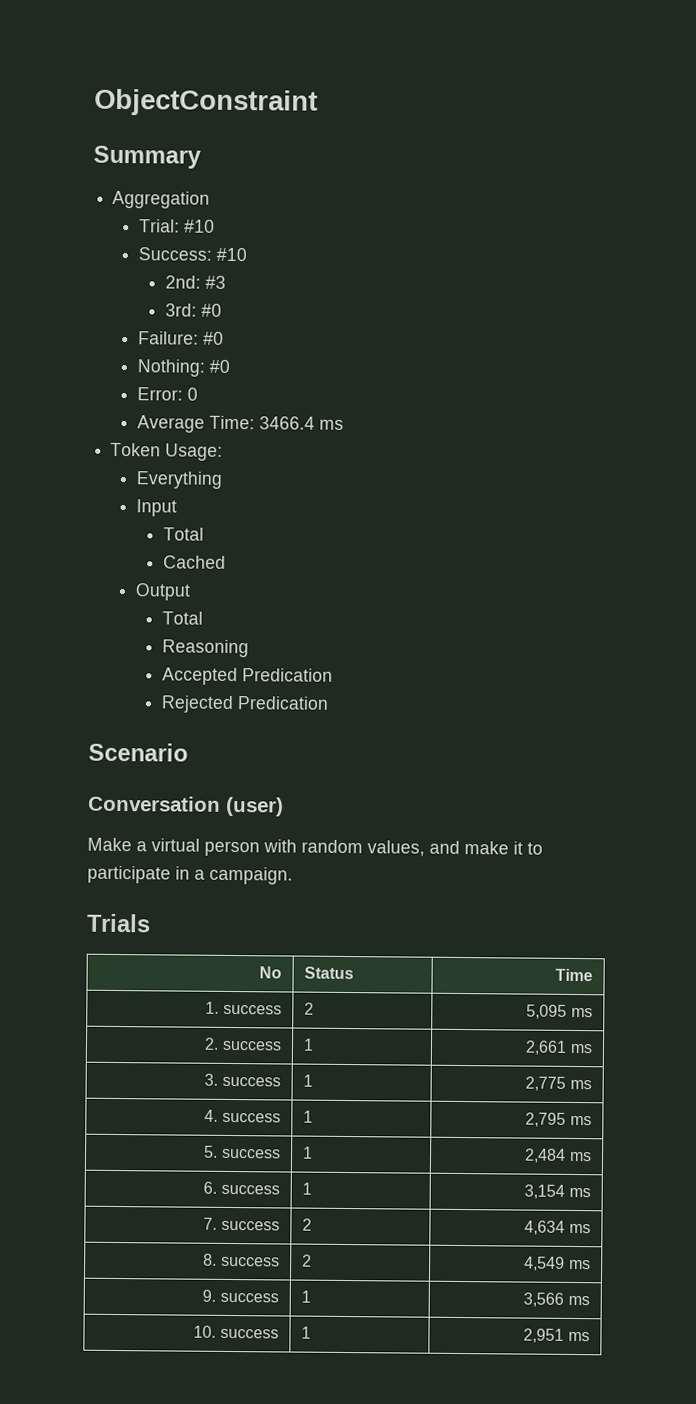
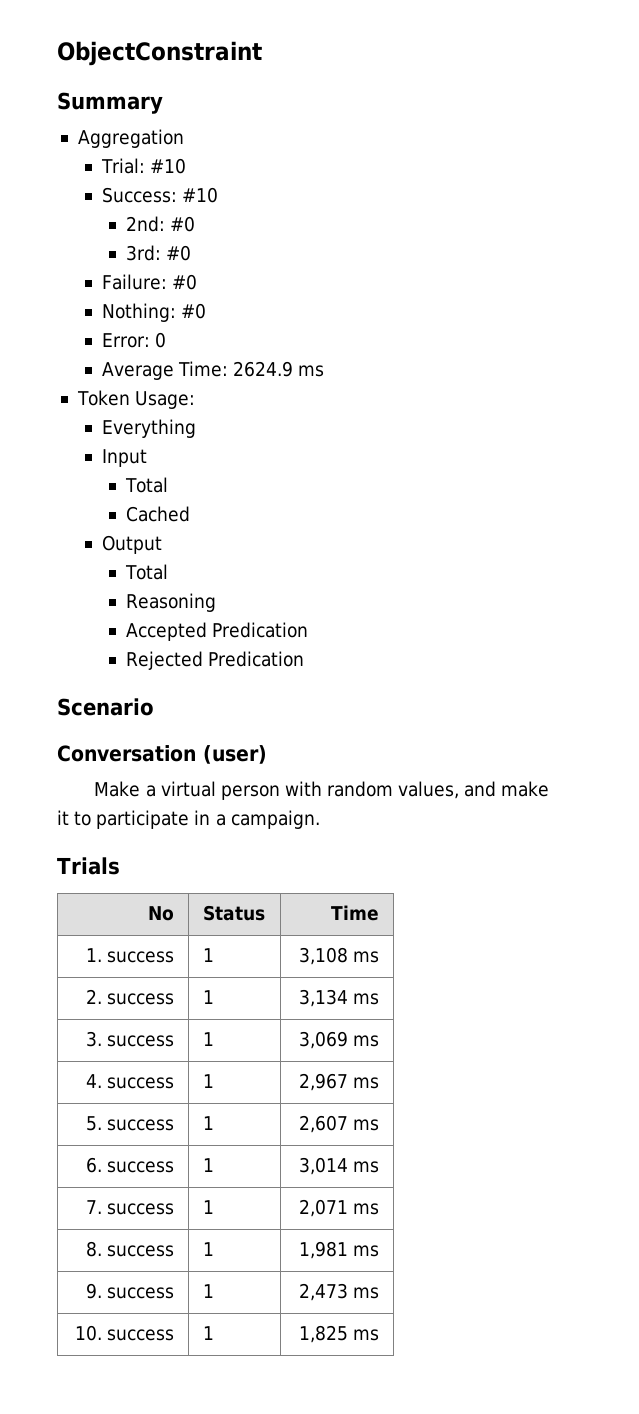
[205,275,227,289] #3 -> [169,216,195,232] #0
[259,416,316,430] 3466.4 -> [233,361,294,377] 2624.9
[304,1002,315,1015] [526,1004,568,1019] 2 | 5,095 -> [202,948,214,962] [299,947,349,965] 1 | 3,108
[525,1040,568,1055] 2,661 -> [299,989,349,1007] 3,134
[525,1076,567,1091] 2,775 -> [299,1031,349,1049] 3,069
[525,1112,567,1127] 2,795 -> [299,1073,349,1091] 2,967
[524,1148,567,1163] 2,484 -> [299,1115,349,1133] 2,607
[524,1184,566,1199] 3,154 -> [299,1157,349,1175] 3,014
[302,1218,313,1231] [524,1220,566,1235] 2 | 4,634 -> [202,1200,214,1214] [299,1199,349,1217] 1 | 2,071
[302,1254,313,1267] [524,1256,566,1271] 2 | 4,549 -> [202,1242,214,1256] [299,1241,349,1259] 1 | 1,981
[523,1292,565,1307] 3,566 -> [299,1283,349,1301] 2,473
[523,1328,565,1343] 2,951 -> [299,1325,349,1343] 1,825

